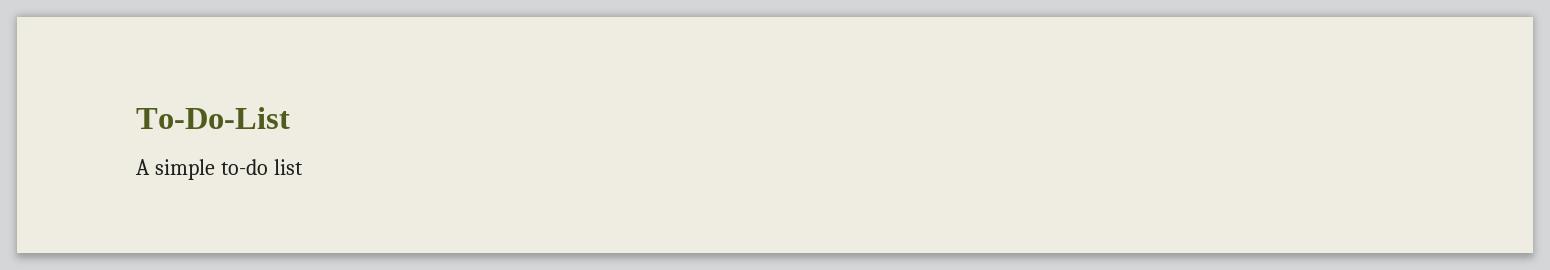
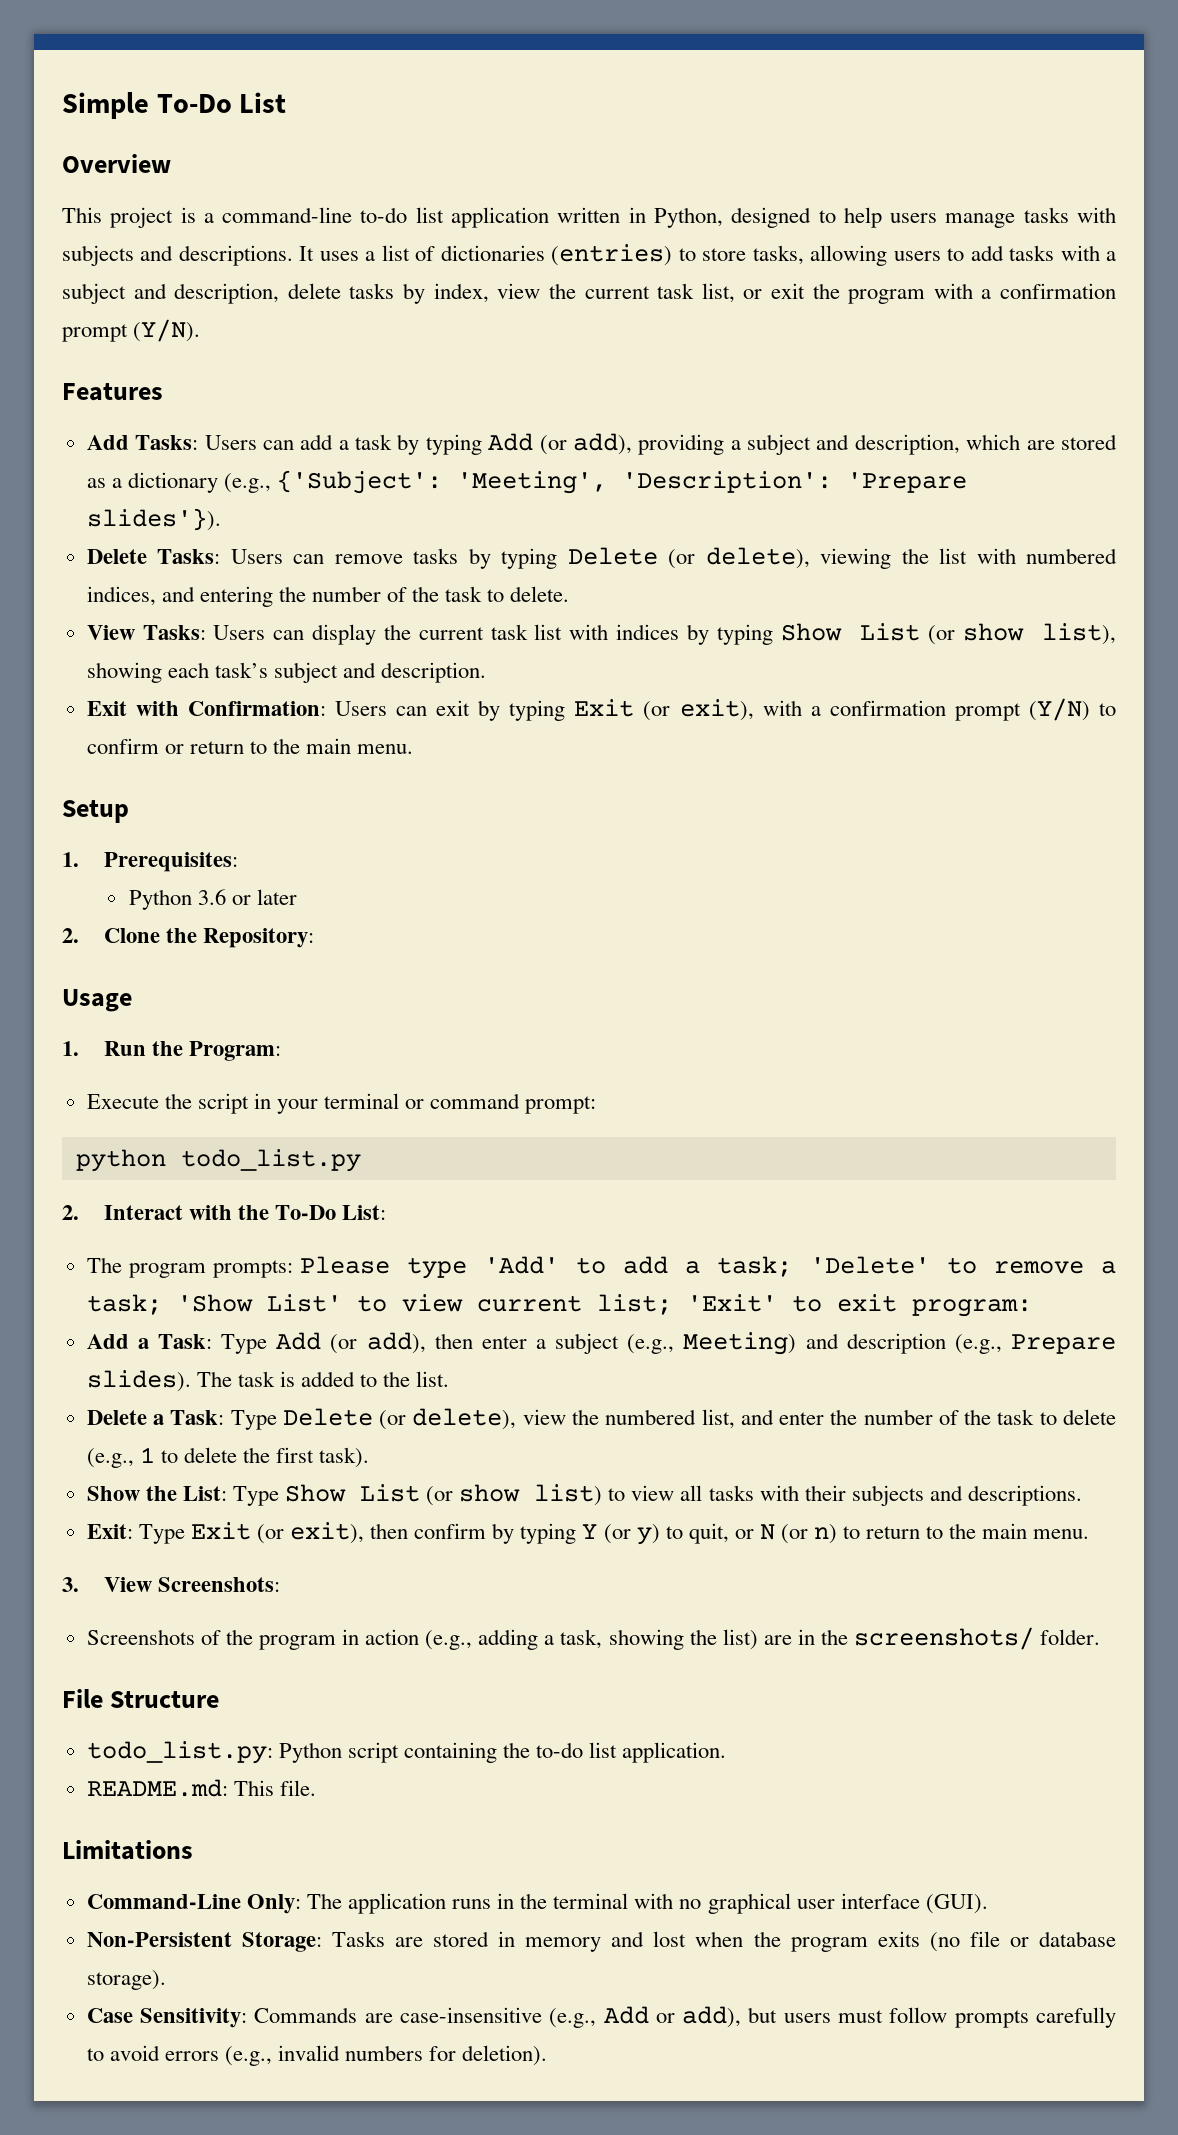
[136,107,290,129] [136,159,303,180] To-Do-List // A simple to-do list -> [62,92,287,119] [62,154,171,173] [62,207,1116,228] [62,244,1117,266] [62,283,1116,304] [62,319,201,342] [62,383,163,401] [86,433,1118,455] [86,470,968,494] [86,508,221,531] [86,547,1118,569] [86,586,570,607] [86,623,1116,645] [86,662,487,683] [86,698,1116,721] [86,738,414,754] [62,800,129,823] [62,852,238,872] [128,889,297,910] [62,928,315,948] [62,989,132,1012] [62,1041,282,1061] [86,1093,597,1114] [75,1149,361,1172] [62,1205,387,1220] [86,1256,1116,1279] [86,1294,1032,1317] [86,1332,1116,1355] [86,1370,450,1392] [86,1408,1116,1430] [86,1447,370,1468] [86,1484,1082,1506] [86,1522,1090,1545] [62,1577,281,1592] [86,1627,1101,1650] [62,1689,220,1708] [86,1741,727,1764] [86,1779,316,1797] [62,1840,193,1860] [86,1893,988,1914] [86,1931,1116,1952] [86,1970,166,1990] [86,2006,1116,2028] [86,2045,548,2066] Simple To-Do List // Overview // This project is a command-line to-do list application written in Python, designed to help users manage tasks with subjects and descriptions. It uses a list of dictionaries (entries) to store tasks, allowing users to add tasks with a subject and description, delete tasks by index, view the current task list, or exit the program with a confirmation prompt (Y/N). // Features // Add Tasks: Users can add a task by typing Add (or add), providing a subject and description, which are stored as a dictionary (e.g., {'Subject': 'Meeting', 'Description': 'Prepare slides'}). // Delete Tasks: Users can remove tasks by typing Delete (or delete), viewing the list with numbered indices, and entering the number of the task to delete. // View Tasks: Users can display the current task list with indices by typing Show List (or show list), showing each task’s subject and description. // Exit with Confirmation: Users can exit by typing Exit (or exit), with a confirmation prompt (Y/N) to confirm or return to the main menu. // Setup // 1. Prerequisites: // Python 3.6 or later // 2. Clone the Repository: // Usage // 1. Run the Program: // Execute the script in your terminal or command prompt: // python todo_list.py // 2. Interact with the To-Do List: // The program prompts: Please type 'Add' to add a task; 'Delete' to remove a task; 'Show List' to view current list; 'Exit' to exit program: // Add a Task: Type Add (or add), then enter a subject (e.g., Meeting) and description (e.g., Prepare slides). The task is added to the list. // Delete a Task: Type Delete (or delete), view the numbered list, and enter the number of the task to delete (e.g., 1 to delete the first task). // Show the List: Type Show List (or show list) to view all tasks with their subjects and descriptions. // Exit: Type Exit (or exit), then confirm by typing Y (or y) to quit, or N (or n) to return to the main menu. // 3. View Screenshots: // Screenshots of the program in action (e.g., adding a task, showing the list) are in the screenshots/ folder. // File Structure // todo_list.py: Python script containing the to-do list application. // README.md: This file. // Limitations // Command-Line Only: The application runs in the terminal with no graphical user interface (GUI). // Non-Persistent Storage: Tasks are stored in memory and lost when the program exits (no file or database storage). // Case Sensitivity: Commands are case-insensitive (e.g., Add or add), but users must follow prompts carefully to avoid errors (e.g., invalid numbers for deletion).

